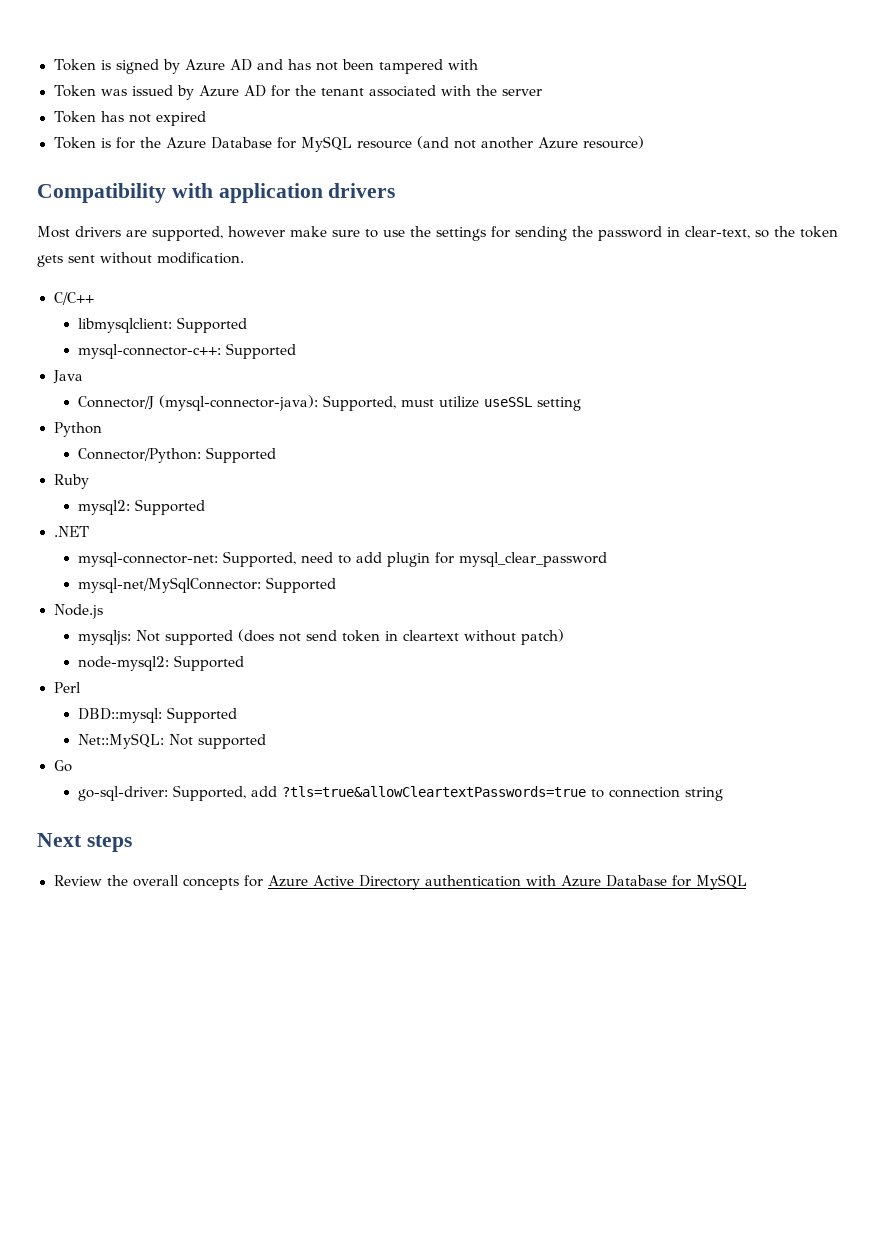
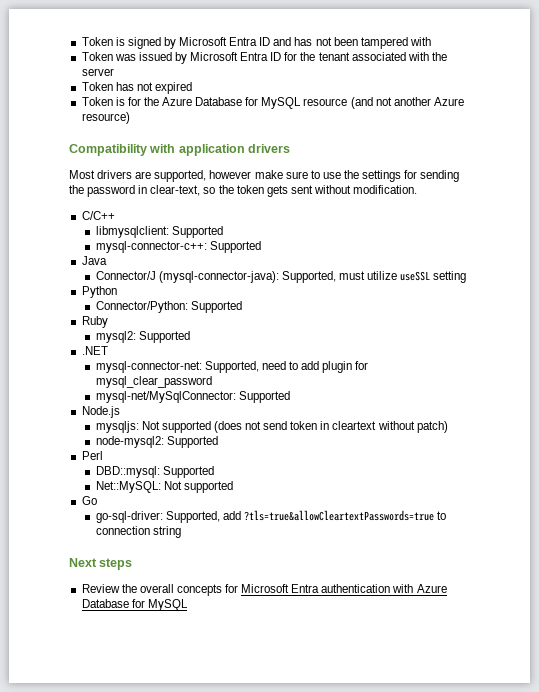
[185,59,253,71] Azure AD -> [179,37,271,46] Microsoft Entra ID
[199,85,267,97] Azure AD -> [190,52,282,61] Microsoft Entra ID
[267,875,420,890] Azure Active Directory -> [241,584,320,593] Microsoft Entra

